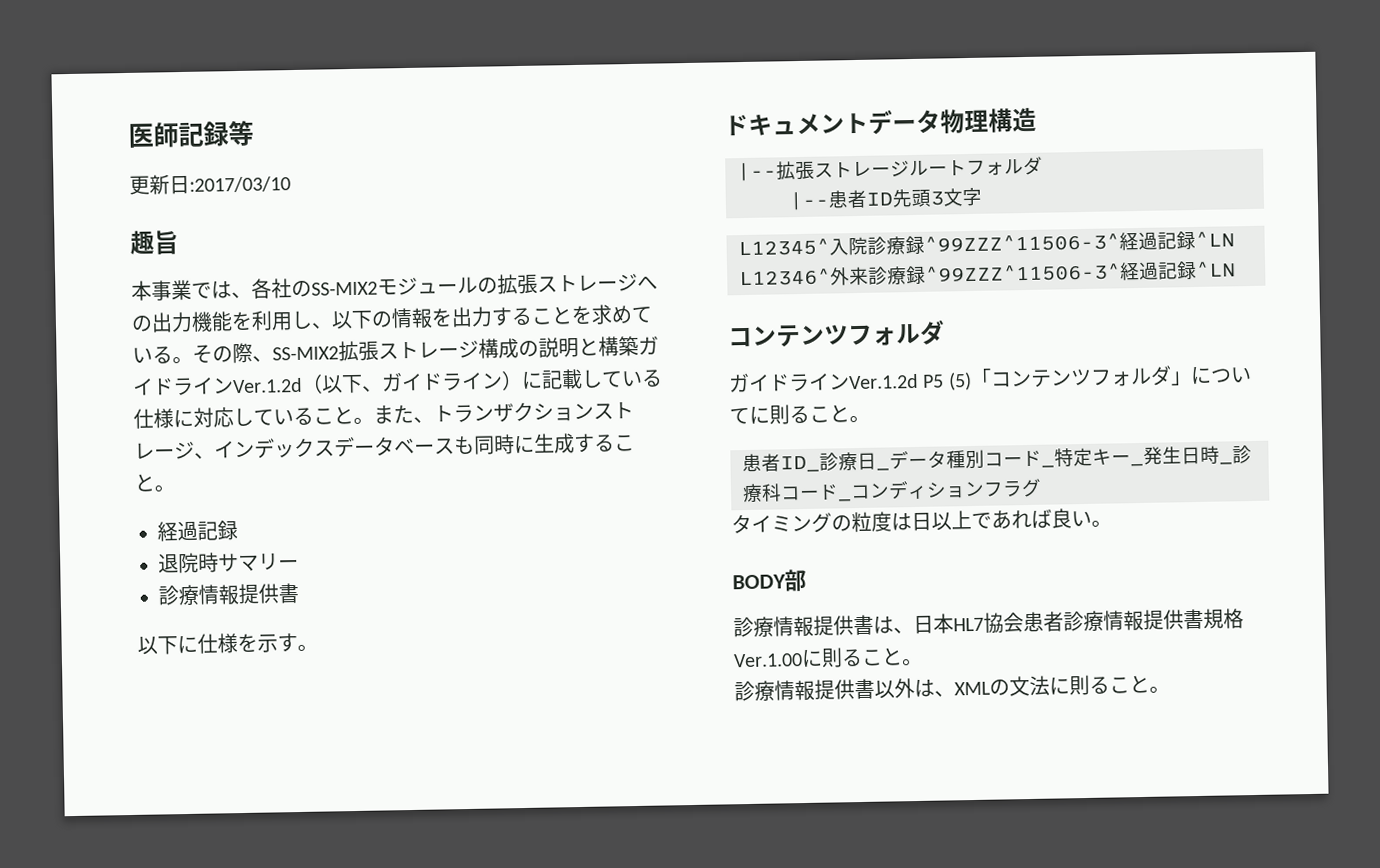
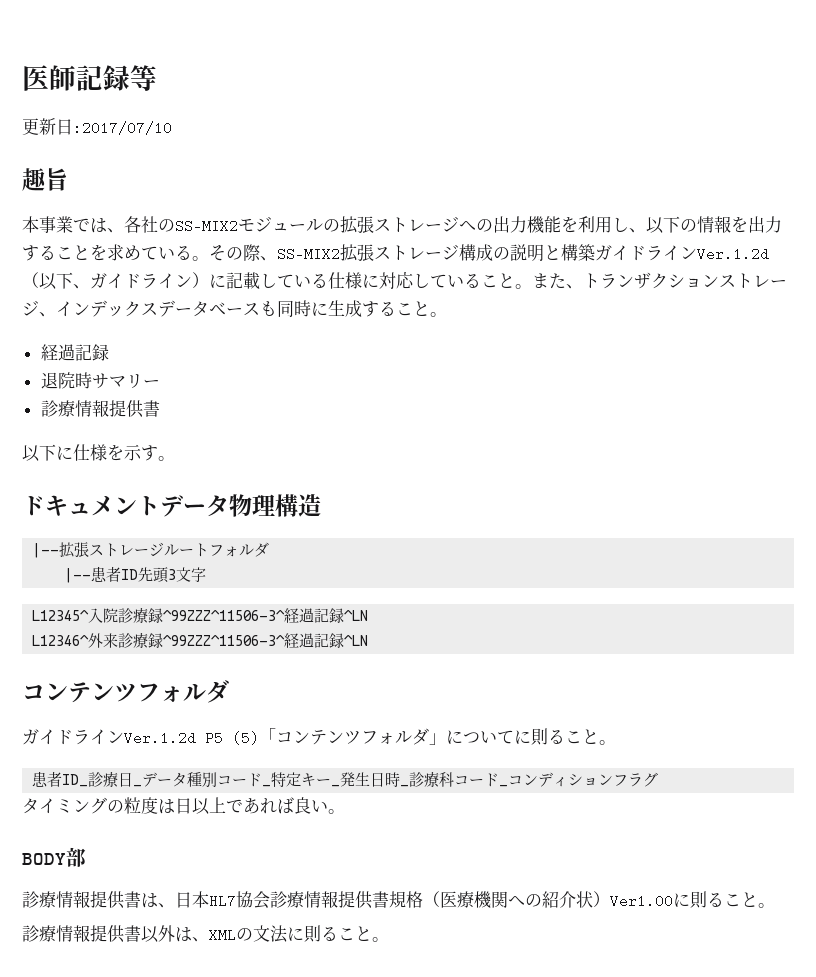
[189,176,291,193] :2017/03/10 -> [73,121,172,135] :2017/07/10
[1023,611,1064,633] 患者 -> (270, 900) none
[733,653,803,668] Ver.1.00 -> [423,891,673,908] （医療機関への紹介状）Ver1.00

